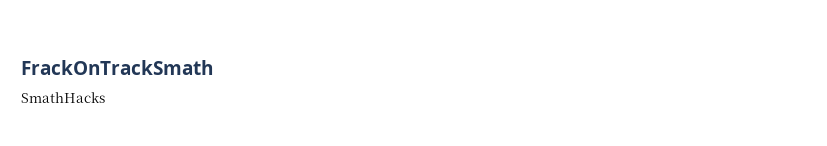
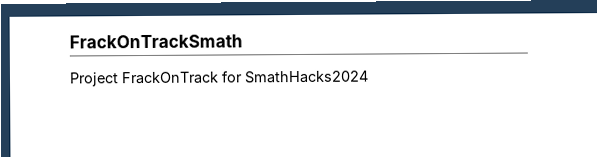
[21,92,105,103] SmathHacks -> [69,70,369,87] Project FrackOnTrack for SmathHacks2024

